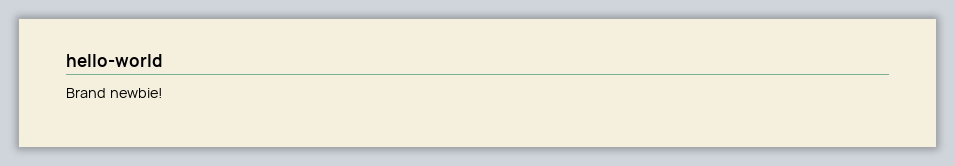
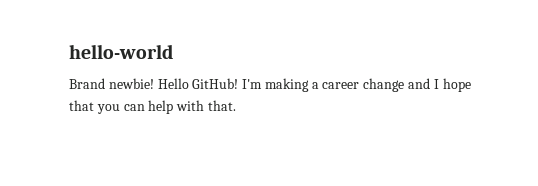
(163, 93) none -> [157,78,471,92] [69,100,236,114] Hello GitHub! I'm making a career change and I hope that you can help with that.

